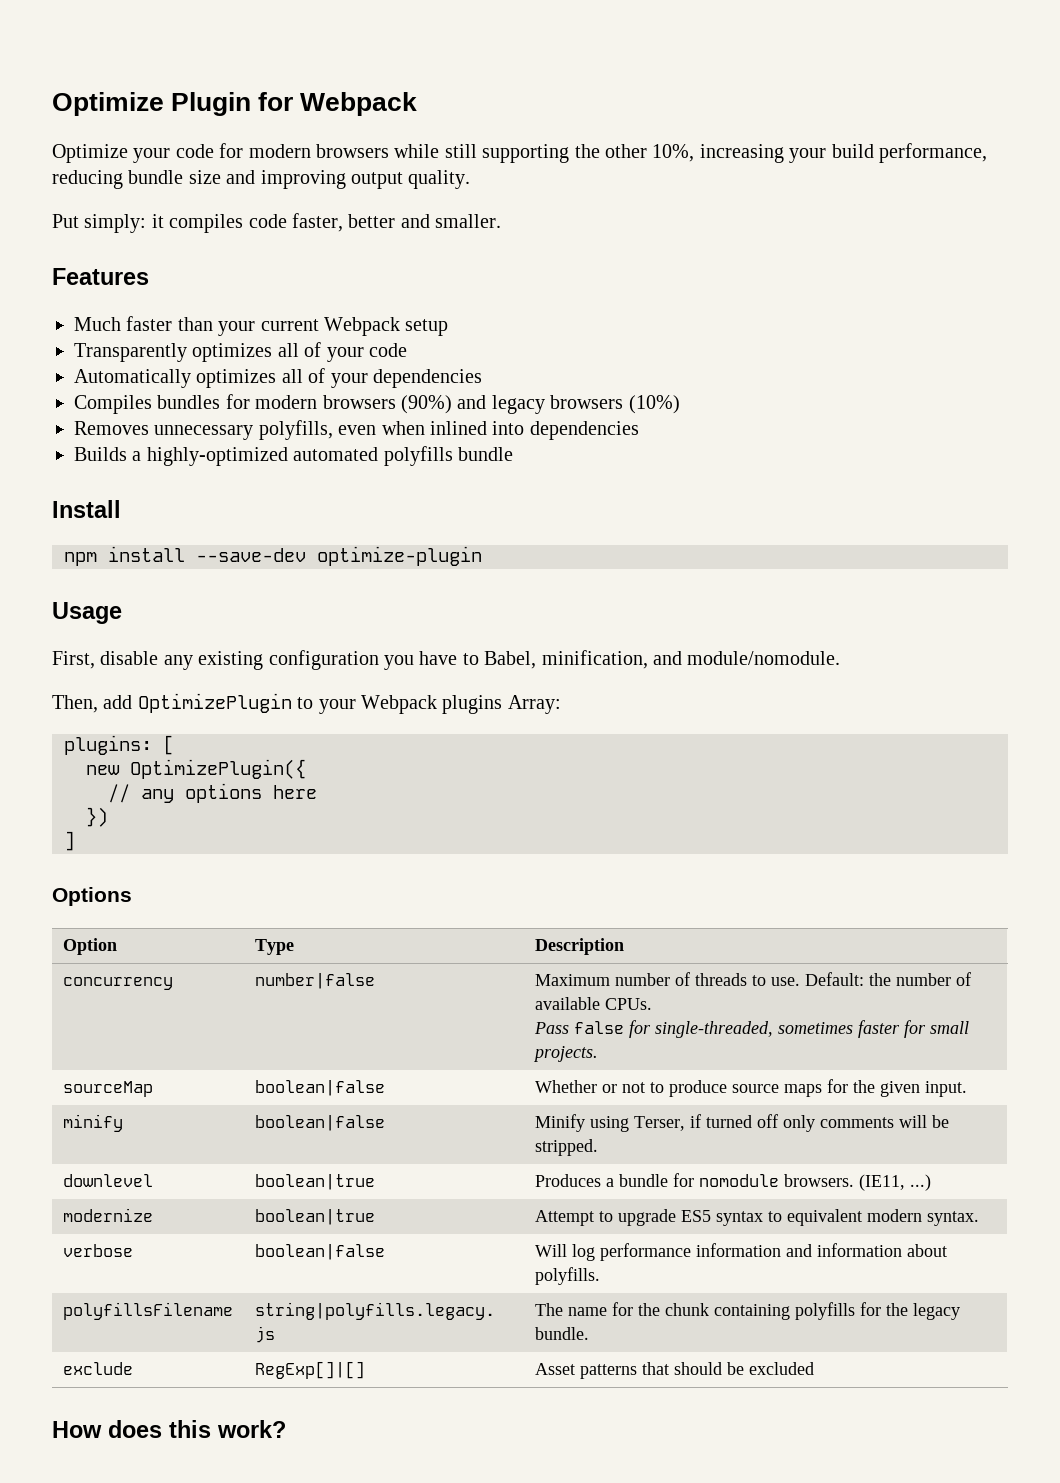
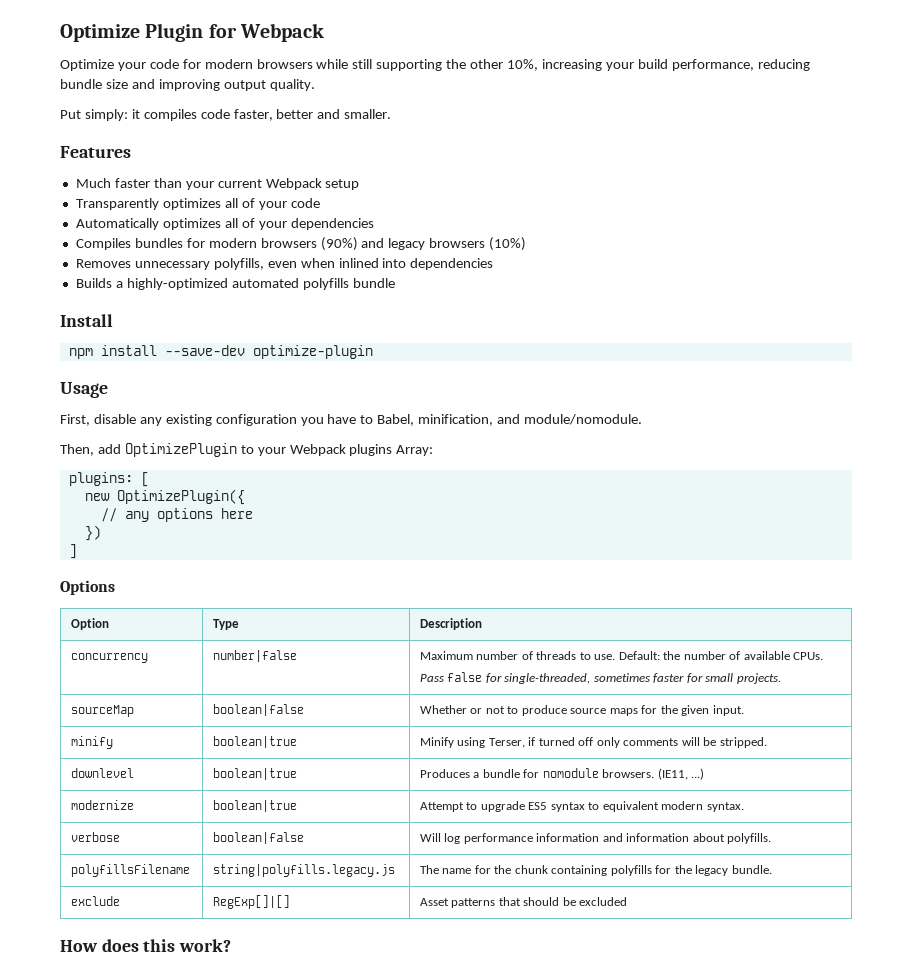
[254,1115,385,1131] boolean|false -> [212,736,297,748] boolean|true

